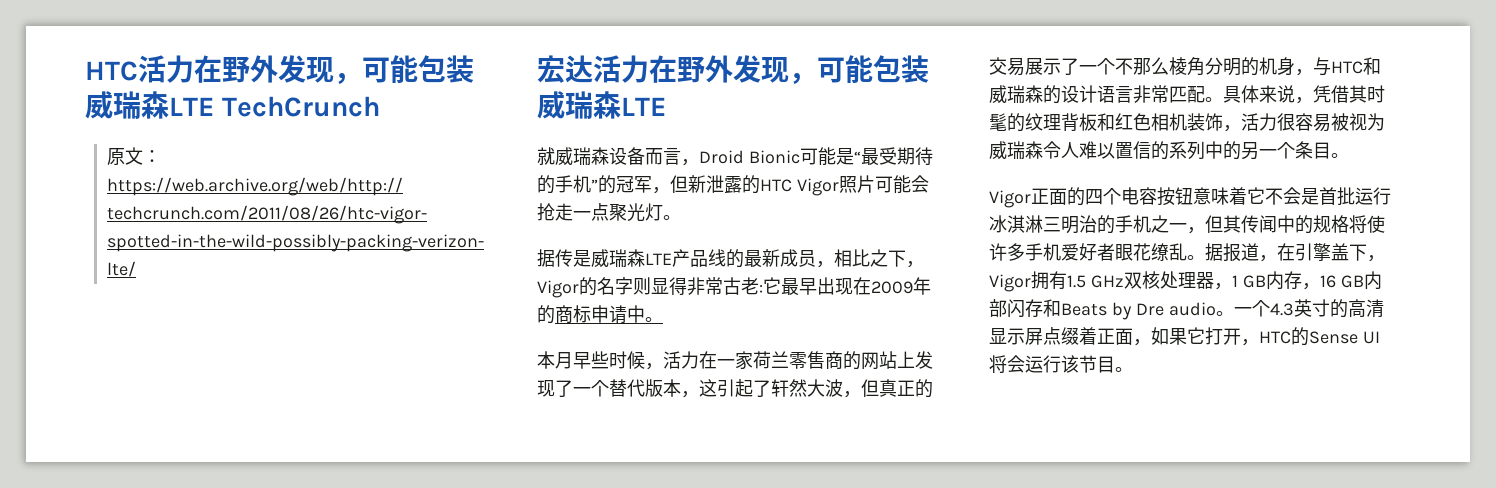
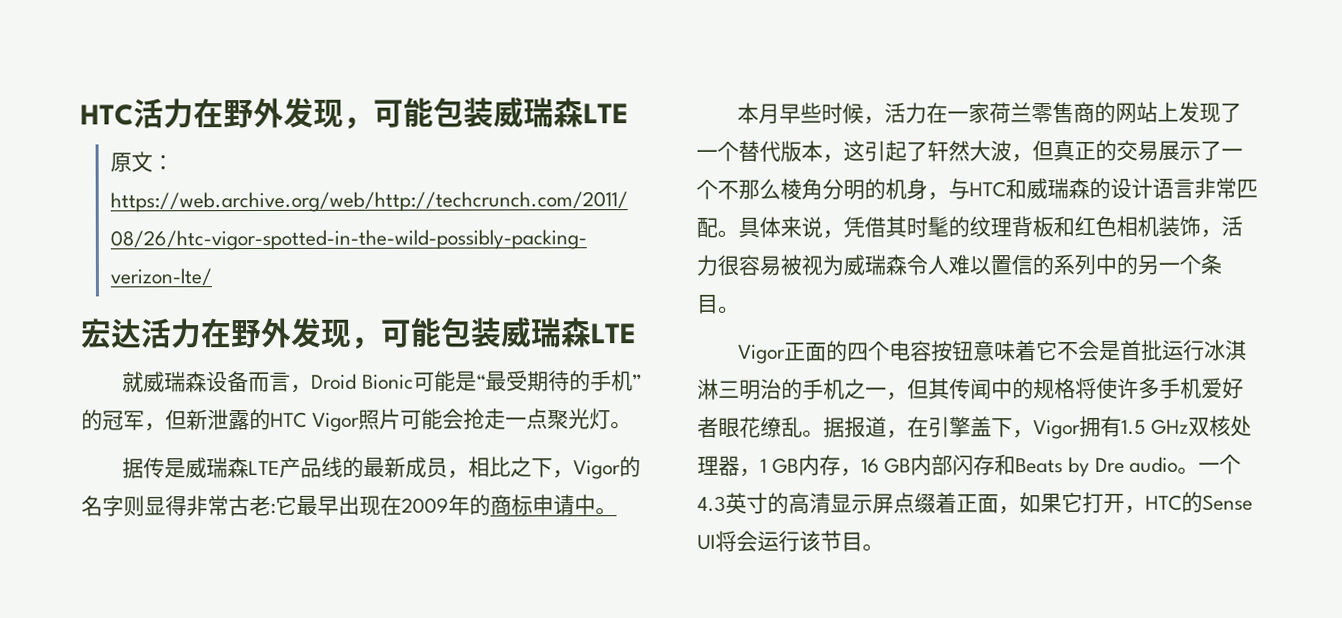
[221,96,380,117] TechCrunch -> (629, 113) none

